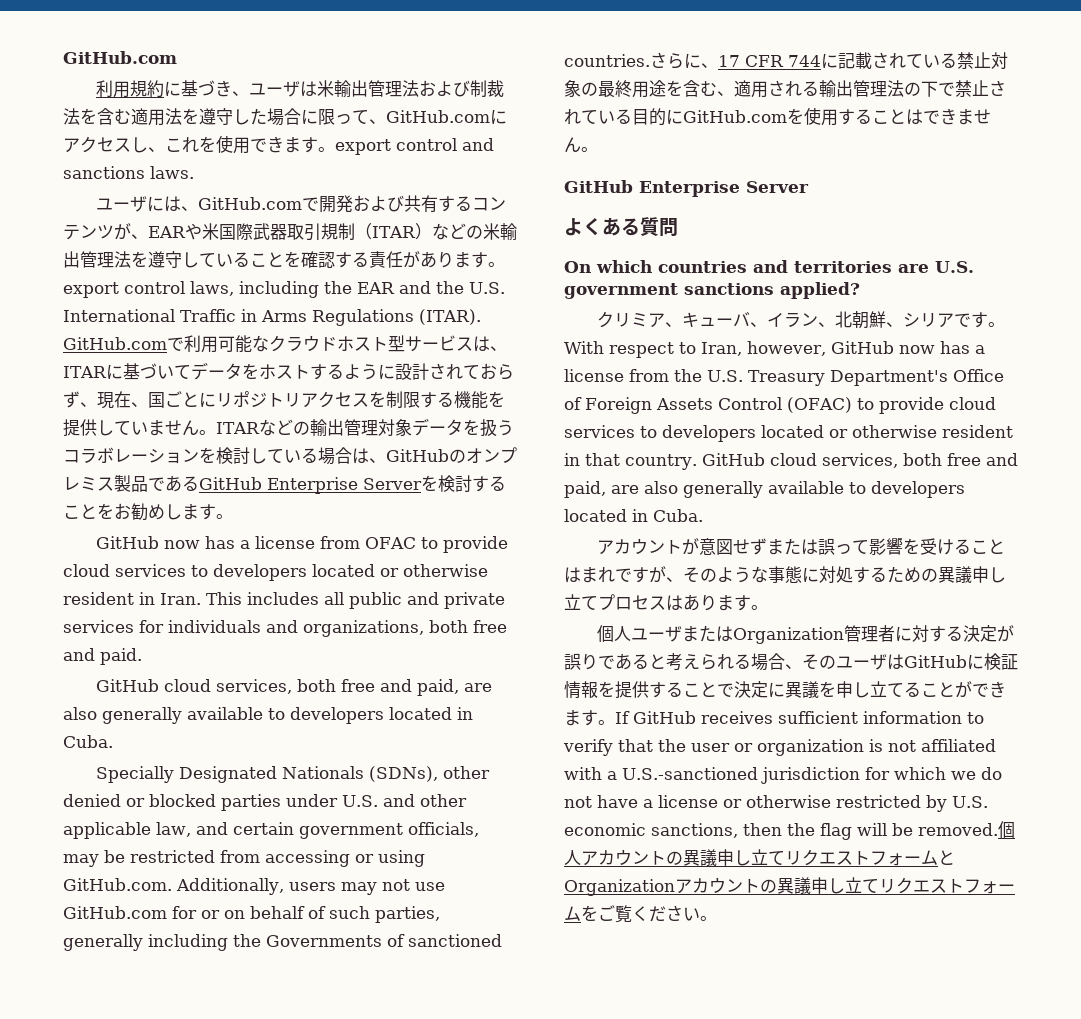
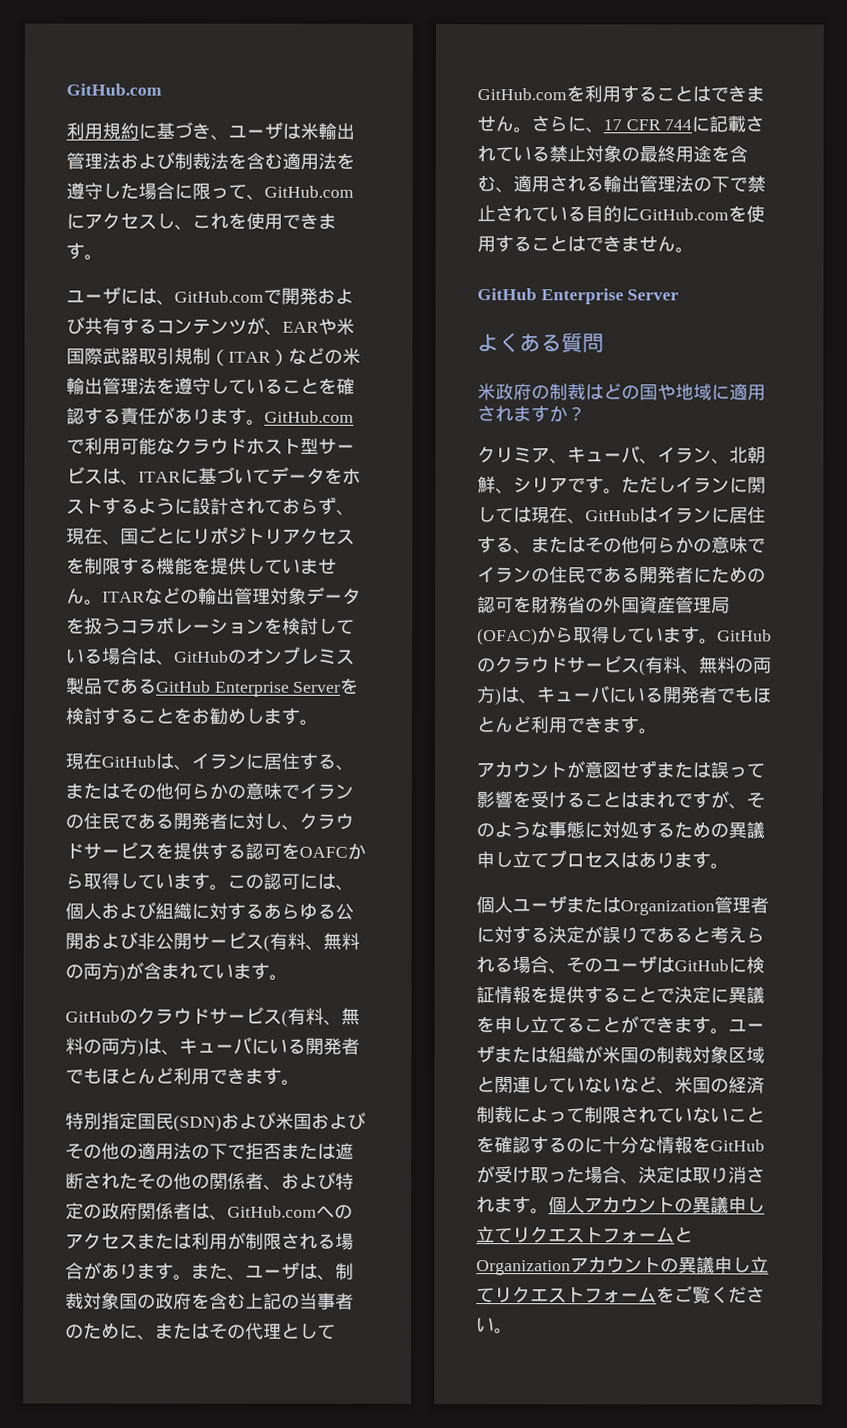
[335,138,494,155] [63,166,194,179] export control and sanctions laws. -> (103, 257) none
[63,281,505,298] [63,309,481,326] export control laws, including the EAR and the U.S. International Traffic in Arms Regulations (ITAR). -> (265, 422) none
[95,536,508,553] [63,564,488,581] [63,592,505,609] [63,620,507,637] [63,648,142,665] [95,679,492,696] [63,707,473,724] [63,735,113,748] [95,766,490,783] [63,794,467,811] [63,822,479,839] [63,850,425,867] [63,878,445,895] [63,906,440,923] [63,934,502,951] [564,54,650,67] GitHub now has a license from OFAC to provide cloud services to developers located or otherwise resident in Iran. This includes all public and private services for individuals and organizations, both free and paid. // GitHub cloud services, both free and paid, are also generally available to developers located in Cuba. // Specially Designated Nationals (SDNs), other denied or blocked parties under U.S. and other applicable law, and certain government officials, may be restricted from accessing or using GitHub.com. Additionally, users may not use GitHub.com for or on behalf of such parties, generally including the Governments of sanctioned countries. -> [65,752,354,771] [65,782,354,800] [65,812,354,831] [65,841,366,860] [65,872,354,891] [65,901,354,920] [65,931,360,952] [65,961,288,982] [65,1006,360,1027] [65,1036,360,1057] [65,1067,300,1086] [65,1111,366,1132] [65,1142,354,1160] [65,1171,354,1191] [65,1202,353,1221] [65,1231,354,1250] [65,1261,354,1281] [65,1292,354,1310] [65,1322,336,1341] [477,85,765,103] [477,116,532,134] 現在GitHubは、イランに居住する、またはその他何らかの意味でイランの住民である開発者に対し、クラウドサービスを提供する認可をOAFCから取得しています。この認可には、個人および組織に対するあらゆる公開および非公開サービス(有料、無料の両方)が含まれています。 // GitHubのクラウドサービス(有料、無料の両方)は、キューバにいる開発者でもほとんど利用できます。 // 特別指定国民(SDN)および米国およびその他の適用法の下で拒否または遮断されたその他の関係者、および特定の政府関係者は、GitHub.comへのアクセスまたは利用が制限される場合があります。また、ユーザは、制裁対象国の政府を含む上記の当事者のために、またはその代理としてGitHub.comを利用することはできません。
[564,260,974,273] [564,282,860,299] On which countries and territories are U.S. government sanctions applied? -> [477,383,766,401] [477,405,586,423] 米政府の制裁はどの国や地域に適用されますか？
[564,341,985,358] [564,369,1004,386] [564,397,996,414] [564,425,1013,442] [564,453,1018,470] [564,481,965,498] [564,509,703,522] With respect to Iran, however, GitHub now has a license from the U.S. Treasury Department's Office of Foreign Assets Control (OFAC) to provide cloud services to developers located or otherwise resident in that country. GitHub cloud services, both free and paid, are also generally available to developers located in Cuba. -> [621,476,766,494] [477,506,766,525] [477,536,766,555] [477,566,766,584] [477,596,730,614] [477,626,772,646] [477,655,772,676] [477,685,772,706] [476,716,657,735] ただしイランに関しては現在、GitHubはイランに居住する、またはその他何らかの意味でイランの住民である開発者にための認可を財務省の外国資産管理局(OFAC)から取得しています。GitHubのクラウドサービス(有料、無料の両方)は、キューバにいる開発者でもほとんど利用できます。
[615,711,984,724] [563,739,996,756] [564,767,1002,784] [564,795,988,812] [564,823,998,840] If GitHub receives sufficient information to verify that the user or organization is not affiliated with a U.S.-sanctioned jurisdiction for which we do not have a license or otherwise restricted by U.S. economic sanctions, then the flag will be removed. -> [728,1019,765,1032] [476,1045,765,1064] [476,1076,765,1095] [476,1106,765,1124] [476,1136,765,1154] [476,1165,765,1185] [476,1196,549,1215] ユーザまたは組織が米国の制裁対象区域と関連していないなど、米国の経済制裁によって制限されていないことを確認するのに十分な情報をGitHubが受け取った場合、決定は取り消されます。

